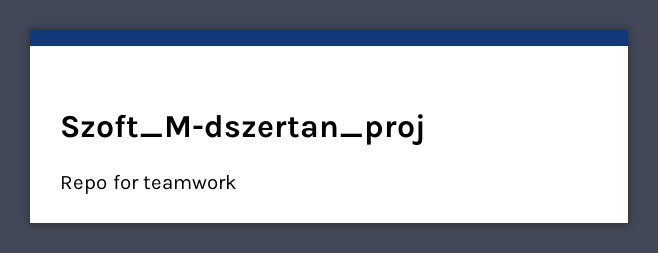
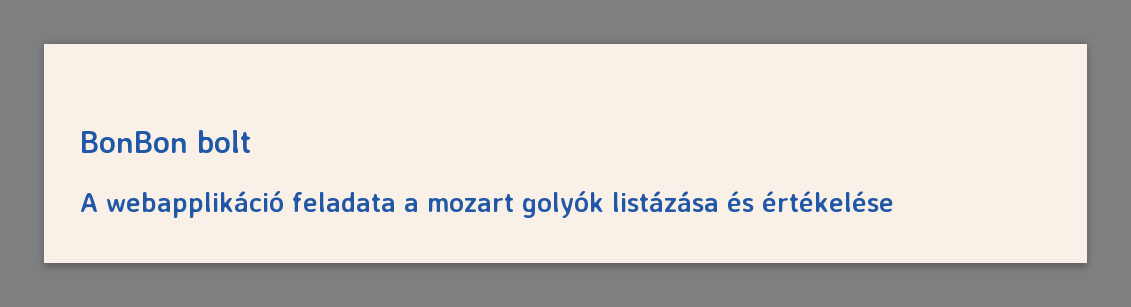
[60,114,426,146] [60,174,238,194] Szoft_M-dszertan_proj // Repo for teamwork -> [80,130,251,153] [80,191,894,218] BonBon bolt // A webapplikáció feladata a mozart golyók listázása és értékelése

